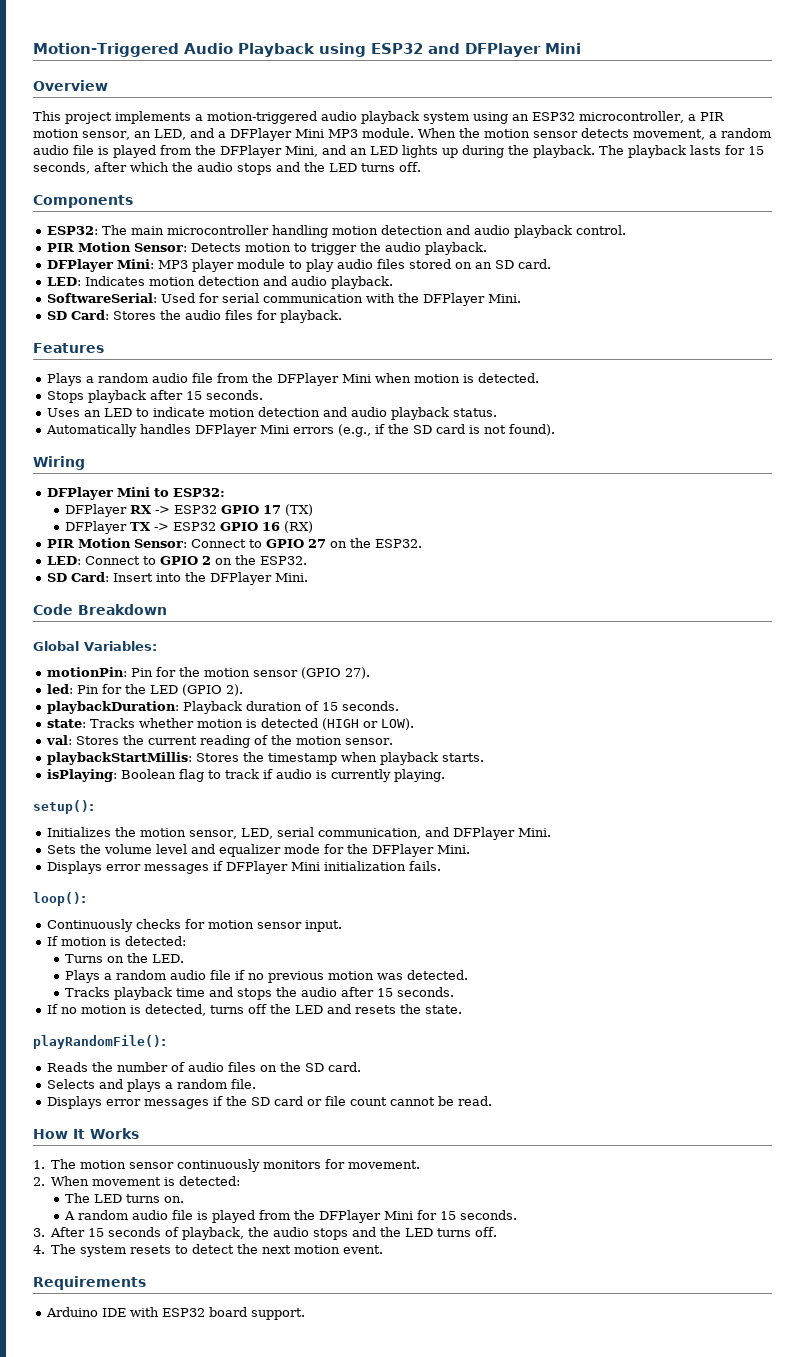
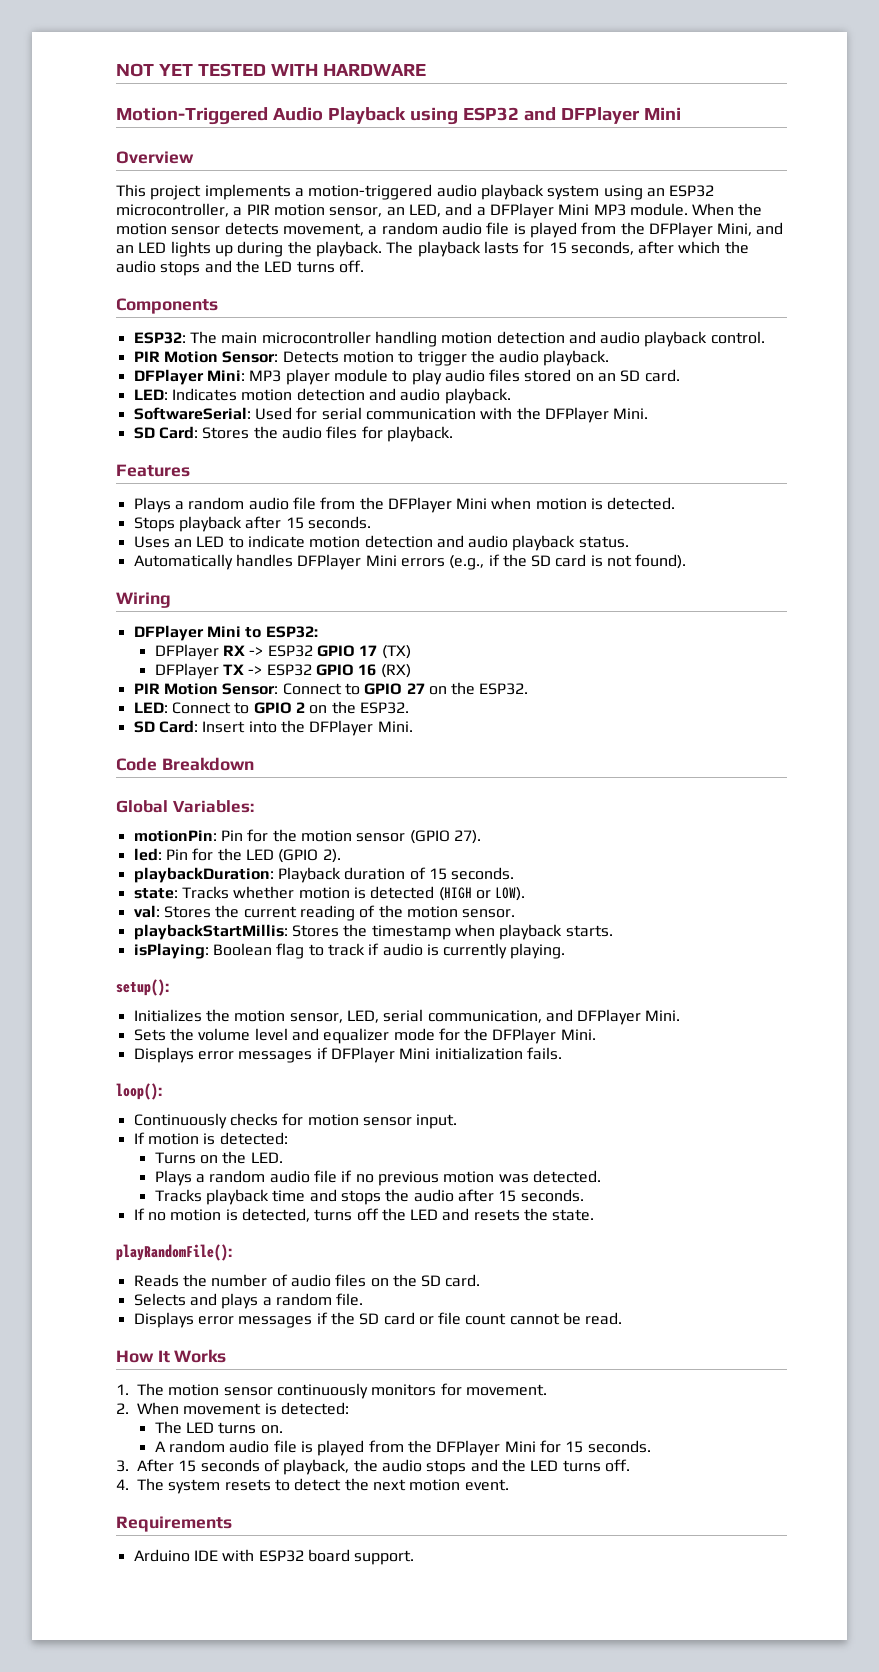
(33, 50) none -> [116,63,426,77] NOT YET TESTED WITH HARDWARE //

